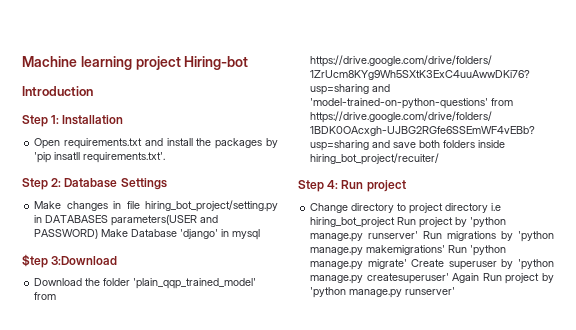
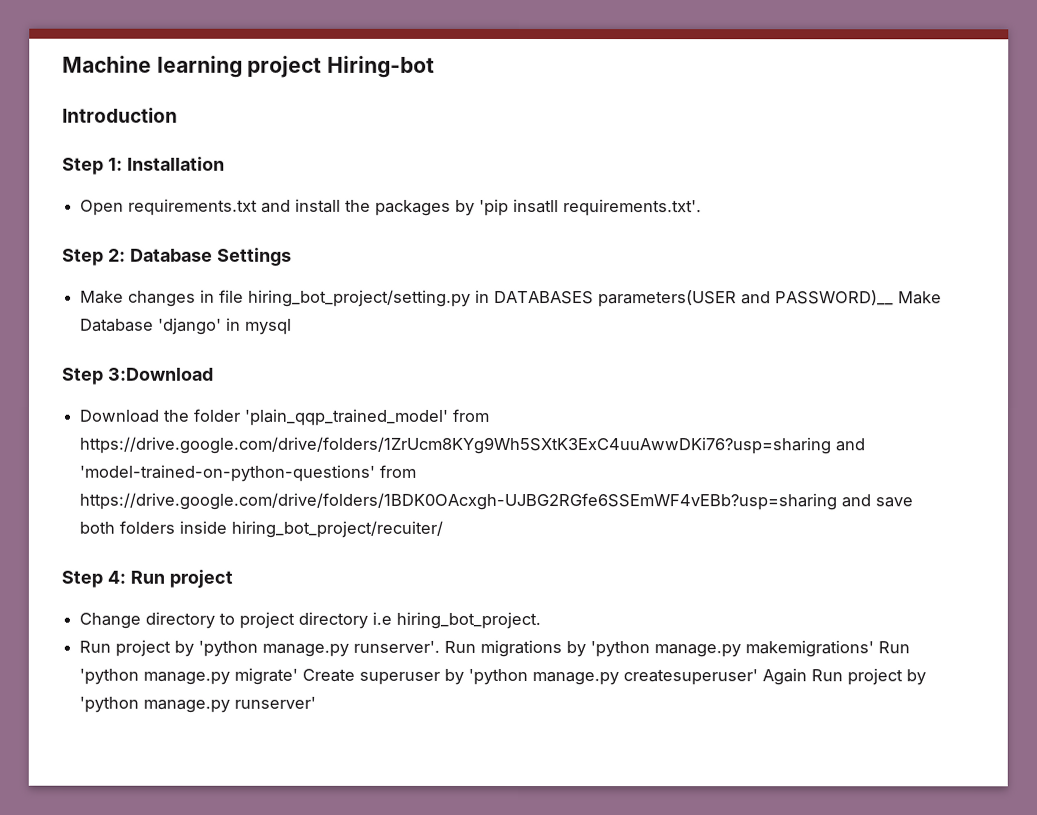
[34,229,99,239] PASSWORD) -> [775,290,895,306] PASSWORD)__
[22,254,48,268] $tep -> [62,367,104,385] Step
[310,217,507,228] [310,231,419,242] hiring_bot_project Run project by 'python manage.py runserver' -> [396,611,542,630] [79,639,441,657] hiring_bot_project. // Run project by 'python manage.py runserver'.

